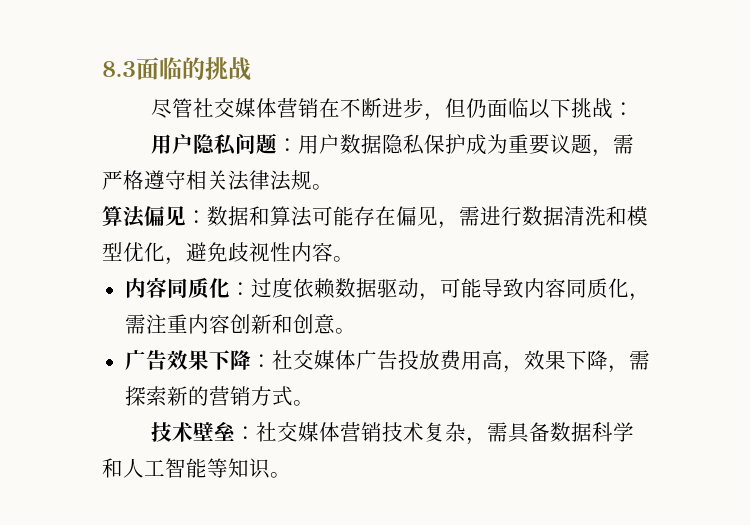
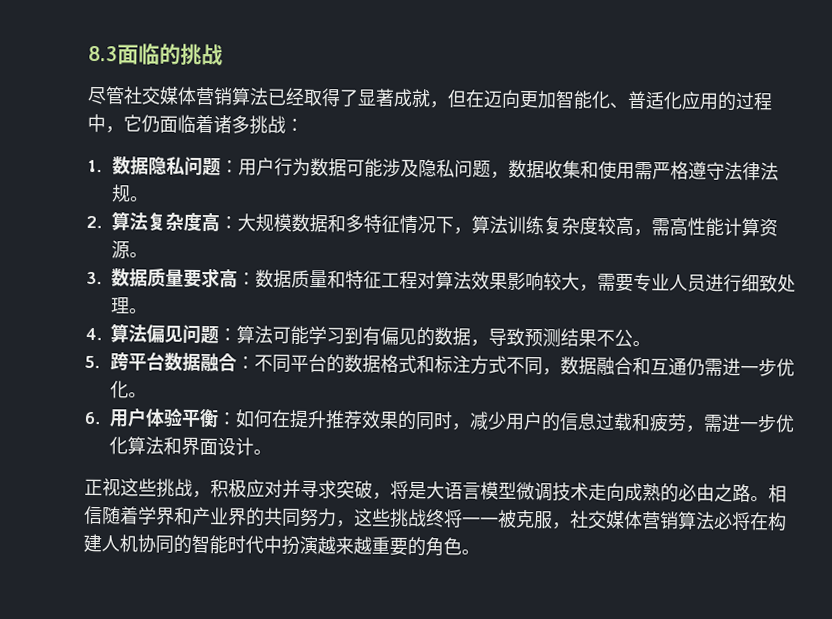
[319,98,572,121] 在不断进步，但仍面临以下 -> [231,87,773,111] [87,113,250,134] 算法已经取得了显著成就，但在迈向更加智能化、普适化应用的过程中，它仍面临着诸多
[151,134,194,154] 用户 -> [87,156,150,175] 1.数据
[340,134,614,157] 数据隐私保护成为重要议题， -> [274,157,636,180] 行为数据可能涉及隐私问题，数据收集和使用
[186,170,228,190] 相关 -> (726, 170) none
[102,206,648,229] [102,242,354,265] [124,277,650,301] [124,314,356,334] [124,350,650,373] [124,386,314,406] [151,421,635,445] [102,458,270,479] 算法偏见：数据和算法可能存在偏见，需进行数据清洗和模型优化，避免歧视性内容。 // 内容同质化：过度依赖数据驱动，可能导致内容同质化，需注重内容创新和创意。 // 广告效果下降：社交媒体广告投放费用高，效果下降，需探索新的营销方式。 // 技术壁垒：社交媒体营销技术复杂，需具备数据科学和人工智能等知识 -> [86,211,779,237] [111,240,149,260] [86,267,797,293] [110,297,148,314] [85,323,652,348] [85,351,796,377] [110,380,148,399] [84,407,796,433] [109,436,273,456] [84,478,787,503] [84,505,787,532] [83,533,462,557] 2.算法复杂度高：大规模数据和多特征情况下，算法训练复杂度较高，需高性能计算资源。 // 3.数据质量要求高：数据质量和特征工程对算法效果影响较大，需要专业人员进行细致处理。 // 4.算法偏见问题：算法可能学习到有偏见的数据，导致预测结果不公。 // 5.跨平台数据融合：不同平台的数据格式和标注方式不同，数据融合和互通仍需进一步优化。 // 6.用户体验平衡：如何在提升推荐效果的同时，减少用户的信息过载和疲劳，需进一步优化算法和界面设计。 // 正视这些挑战，积极应对并寻求突破，将是大语言模型微调技术走向成熟的必由之路。相信随着学界和产业界的共同努力，这些挑战终将一一被克服，社交媒体营销算法必将在构建人机协同的智能时代中扮演越来越重要的角色

